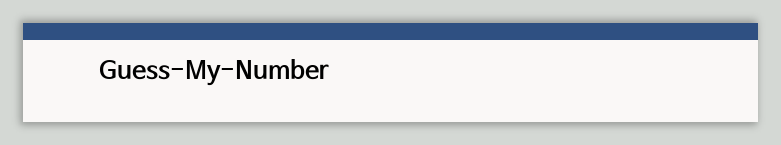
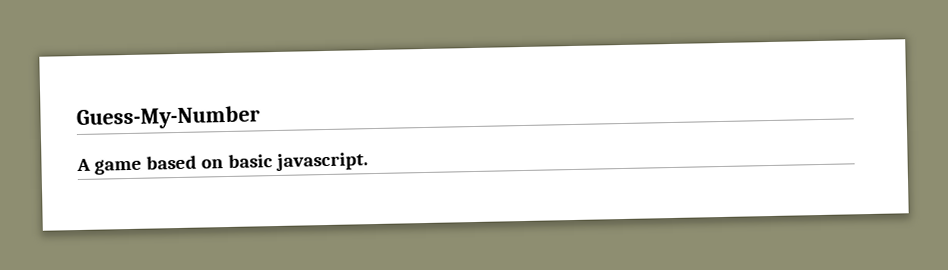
(329, 72) none -> [76,152,368,175] // A game based on basic javascript.

